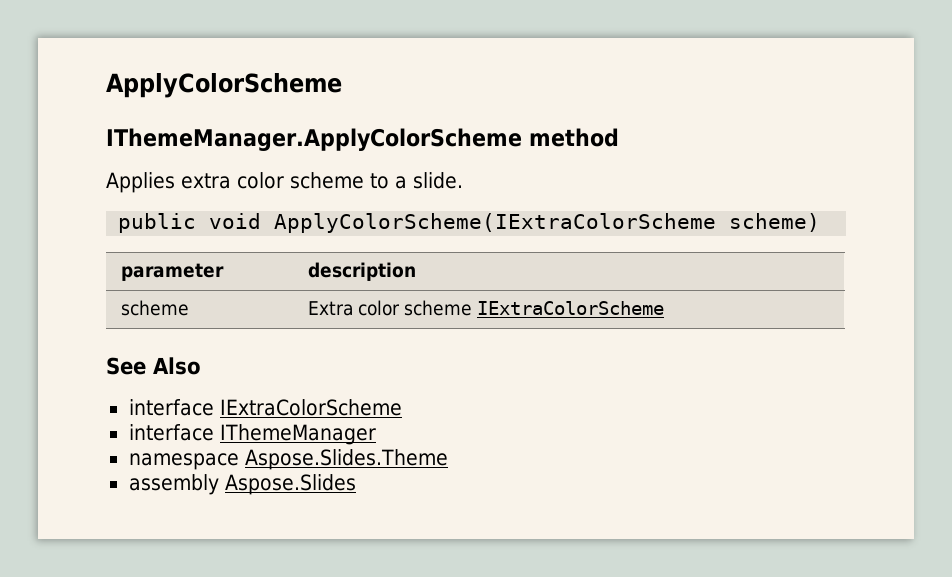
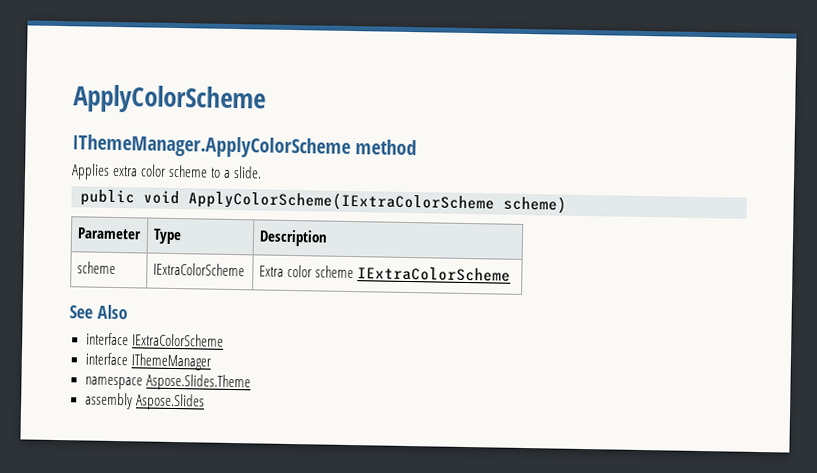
[121,263,225,281] [308,262,417,281] [121,300,190,316] parameter | description // scheme -> [76,227,142,240] [152,228,182,245] [258,229,328,247] [76,261,116,274] [152,262,245,277] Parameter | Type | Description // scheme | IExtraColorScheme

